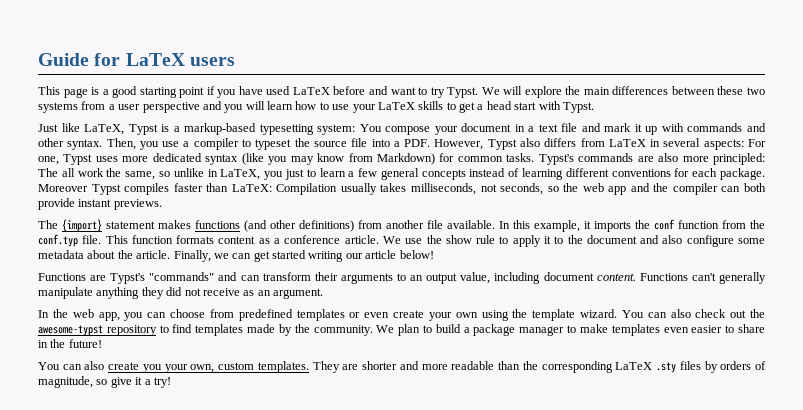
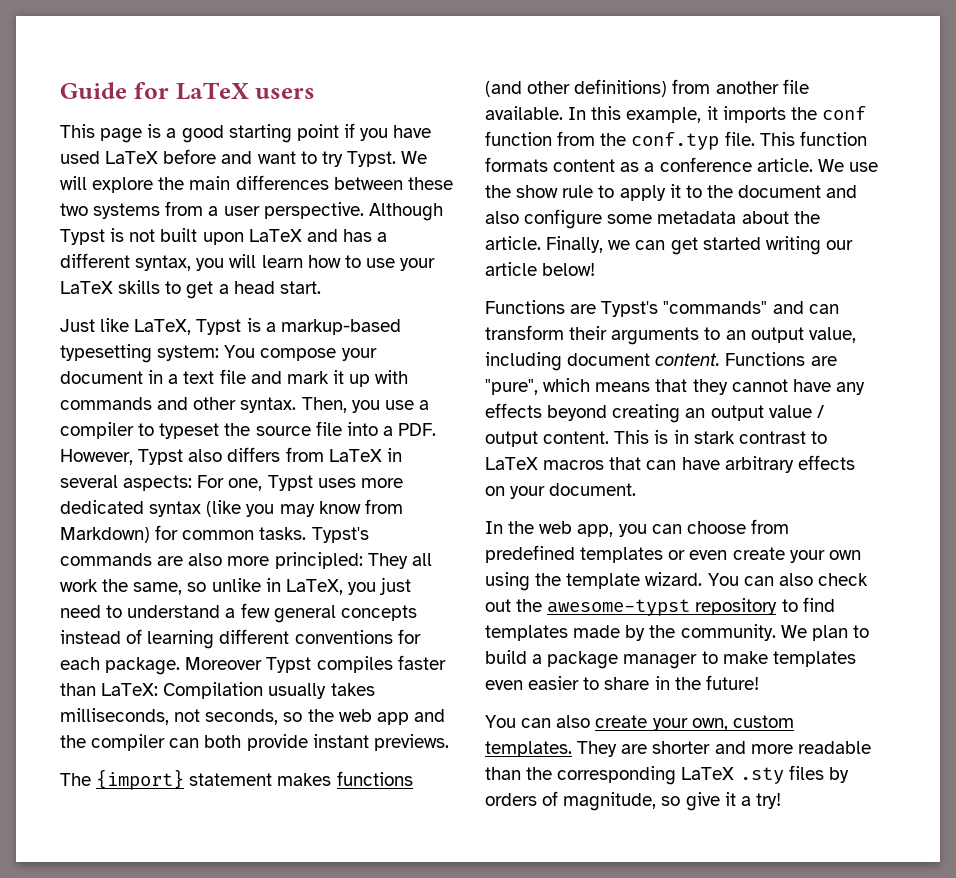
[142,101,222,113] perspective and -> [263,202,443,221] [60,228,388,245] [60,253,192,271] perspective. Although Typst is not built upon LaTeX and has a different syntax,
[514,101,594,113] start with Typst. -> [279,281,321,294] start.
[38,168,58,177] The -> [367,553,408,569] They
[306,168,346,177] to learn -> [60,605,221,618] need to understand
[691,272,766,284] [38,287,323,299] can't generally manipulate anything they did not receive as an argument. -> [810,356,837,366] [485,378,865,395] [485,403,824,423] [485,430,827,447] [485,455,855,473] [485,483,637,499] are "pure", which means that they cannot have any effects beyond creating an output value / output content. This is in stark contrast to LaTeX macros that can have arbitrary effects on your document.
[142,364,162,373] you -> (648, 721) none

